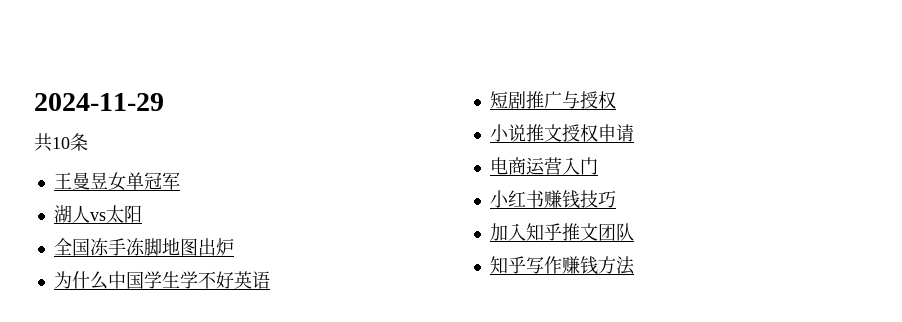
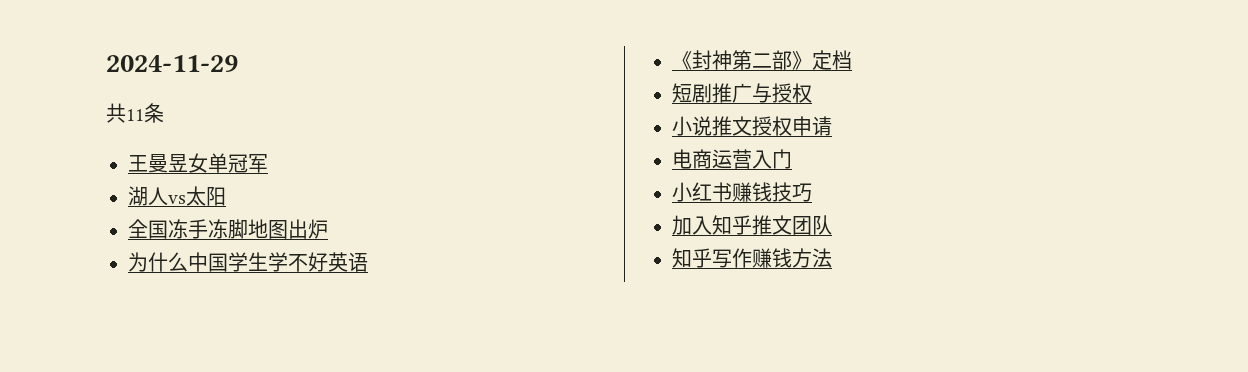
[52,137,70,149] 10 -> [126,109,144,121] 11
(270, 280) none -> [672,50,852,70] // 《封神第二部》定档

